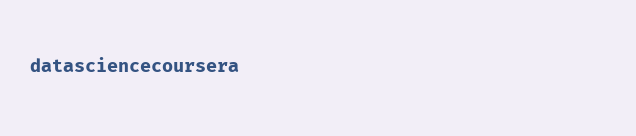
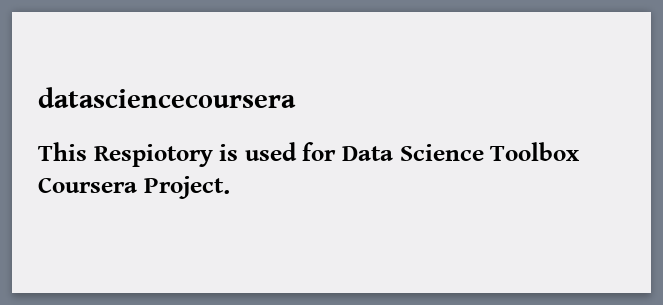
(239, 64) none -> [38,142,581,167] [38,176,230,199] // This Respiotory is used for Data Science Toolbox Coursera Project.

